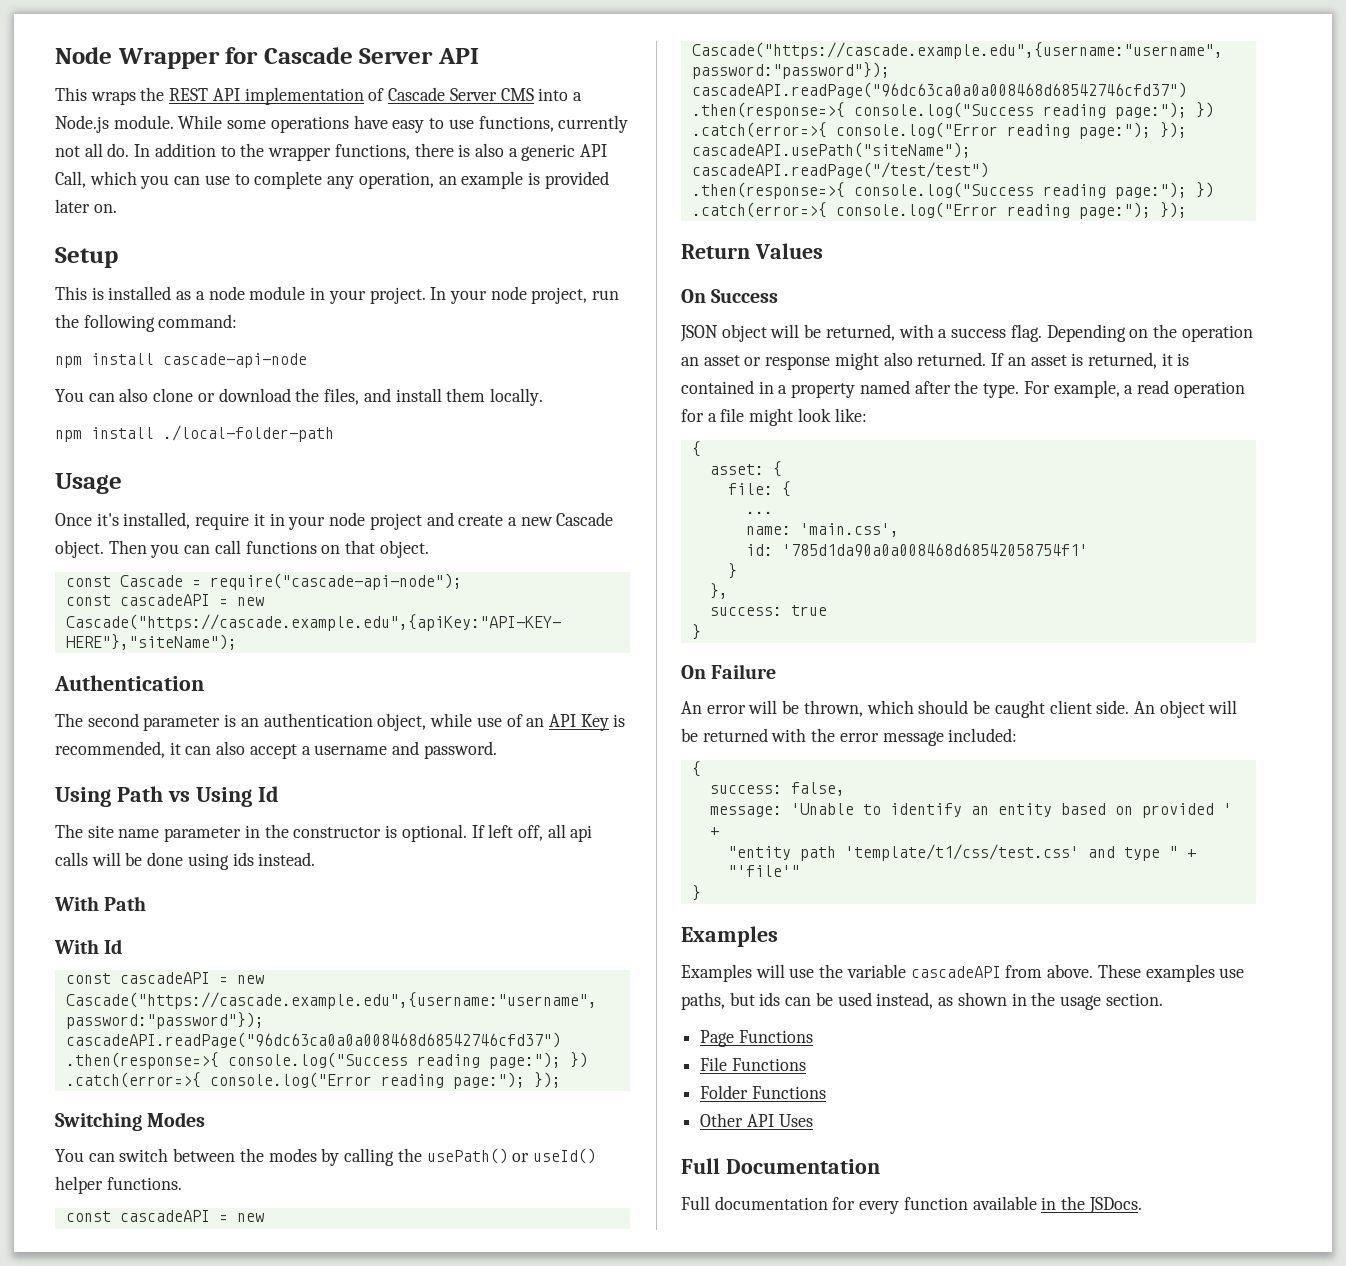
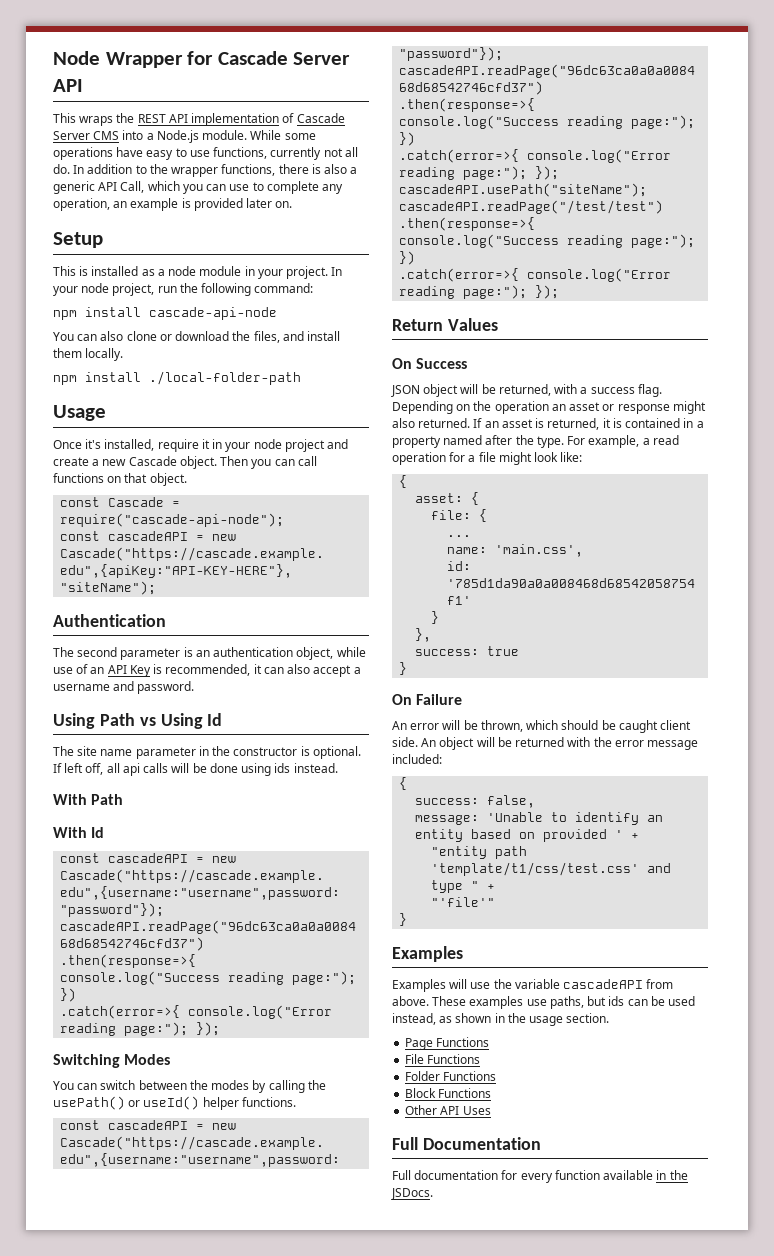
(826, 1092) none -> [405,1088,492,1098] // Block Functions

